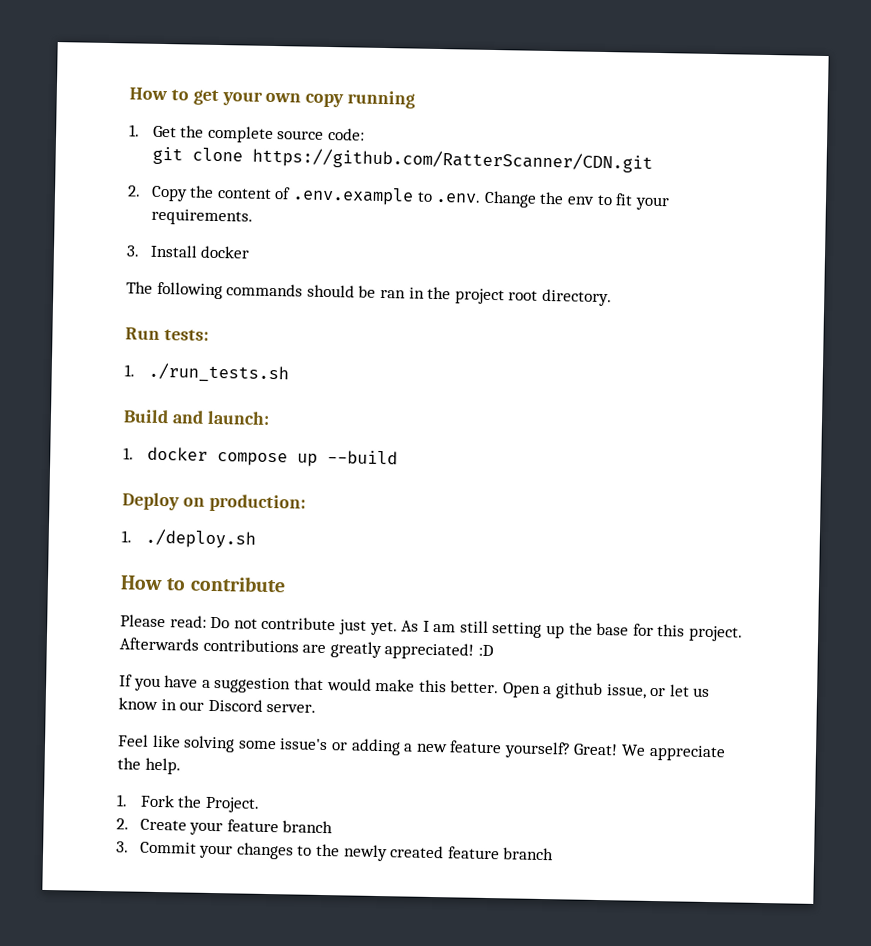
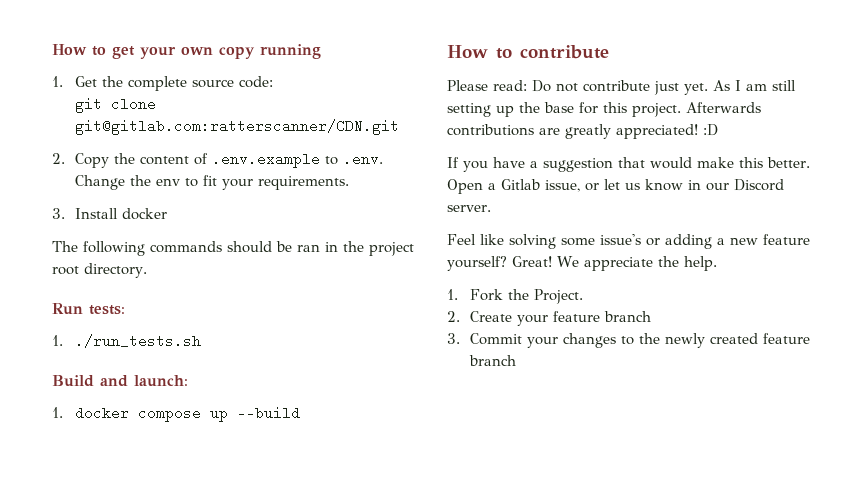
[251,147,653,173] https://github.com/RatterScanner/CDN.git -> [74,119,399,135] git@gitlab.com:ratterscanner/CDN.git
[122,492,306,513] [121,528,256,549] // Deploy on production: // 1. ./deploy.sh -> (300, 413) none
[555,682,604,700] github -> [501,179,540,190] Gitlab

